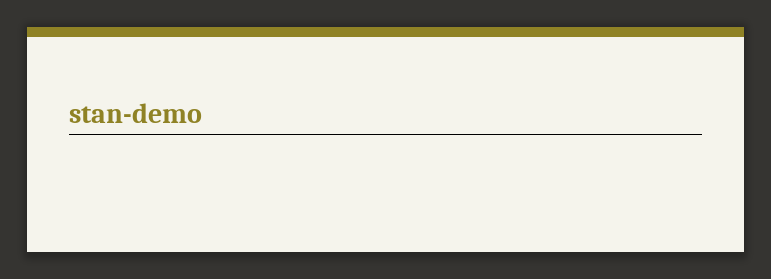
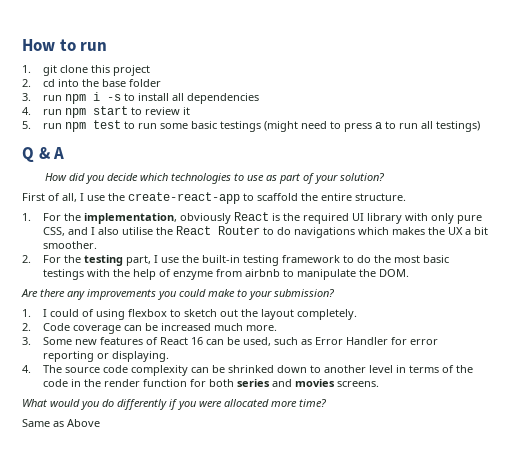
[69,103,202,123] stan-demo -> [22,39,108,51] [22,65,150,76] [22,79,161,87] [22,92,259,104] [22,106,190,118] [22,120,480,132] [22,147,65,163] [45,173,385,184] [22,192,406,204] [22,212,482,224] [42,226,488,238] [42,241,97,249] [22,255,449,266] [42,269,409,280] [21,289,334,300] [22,309,357,320] [22,323,277,334] [22,337,438,346] [42,351,169,362] [22,365,473,376] [42,379,379,387] [22,399,326,410] [22,419,100,427] How to run // 1. git clone this project // 2. cd into the base folder // 3. run npm i -s to install all dependencies // 4. run npm start to review it // 5. run npm test to run some basic testings (might need to press a to run all testings) // Q & A // How did you decide which technologies to use as part of your solution? // First of all, I use the create-react-app to scaffold the entire structure. // 1. For the implementation, obviously React is the required UI library with only pure CSS, and I also utilise the React Router to do navigations which makes the UX a bit smoother. // 2. For the testing part, I use the built-in testing framework to do the most basic testings with the help of enzyme from airbnb to manipulate the DOM. // Are there any improvements you could make to your submission? // 1. I could of using flexbox to sketch out the layout completely. // 2. Code coverage can be increased much more. // 3. Some new features of React 16 can be used, such as Error Handler for error reporting or displaying. // 4. The source code complexity can be shrinked down to another level in terms of the code in the render function for both series and movies screens. // What would you do differently if you were allocated more time? // Same as Above

